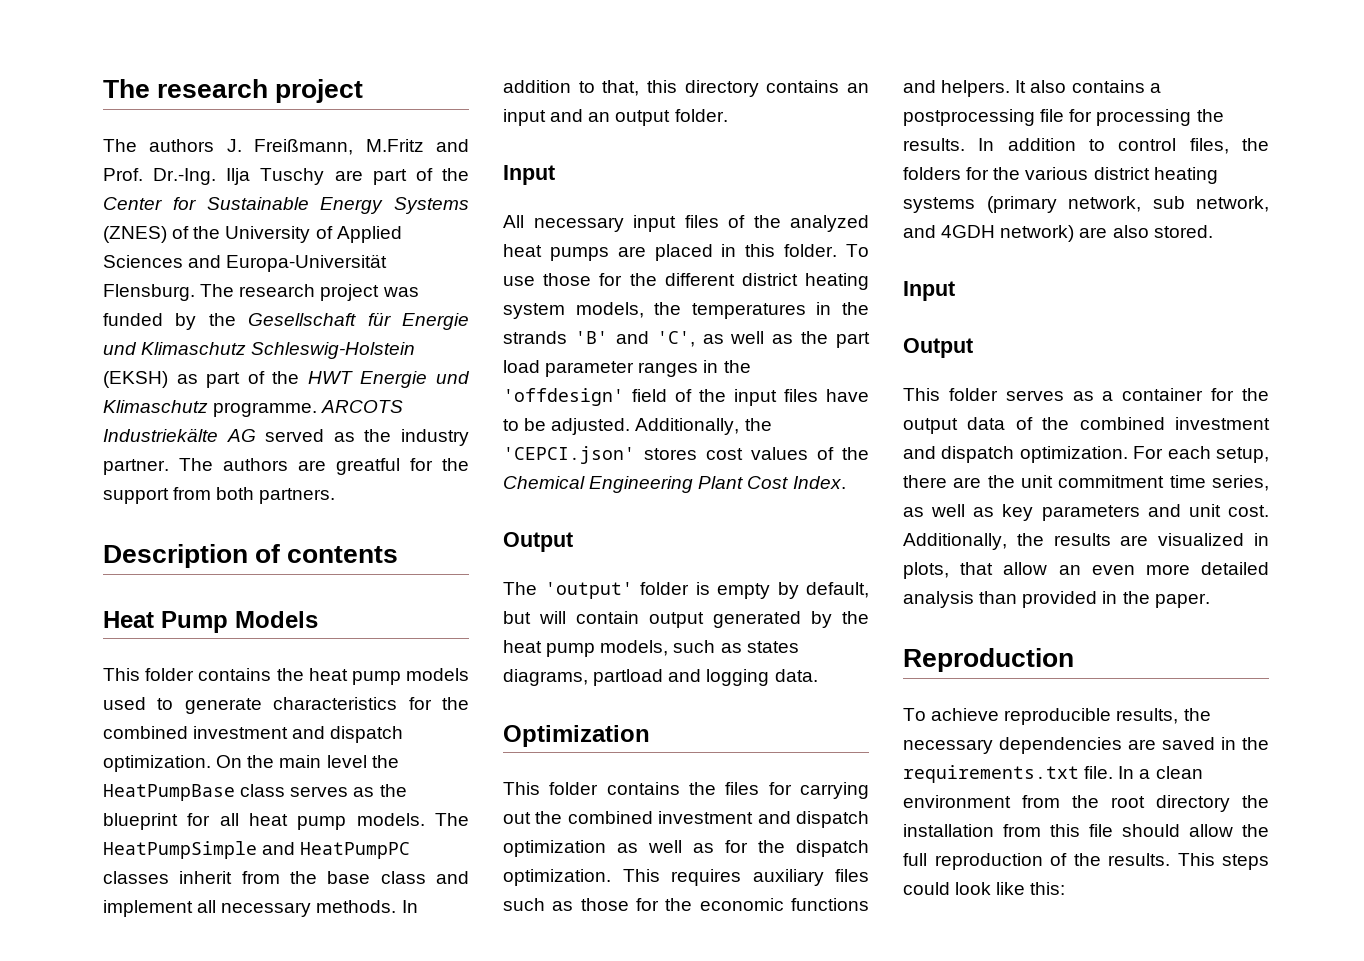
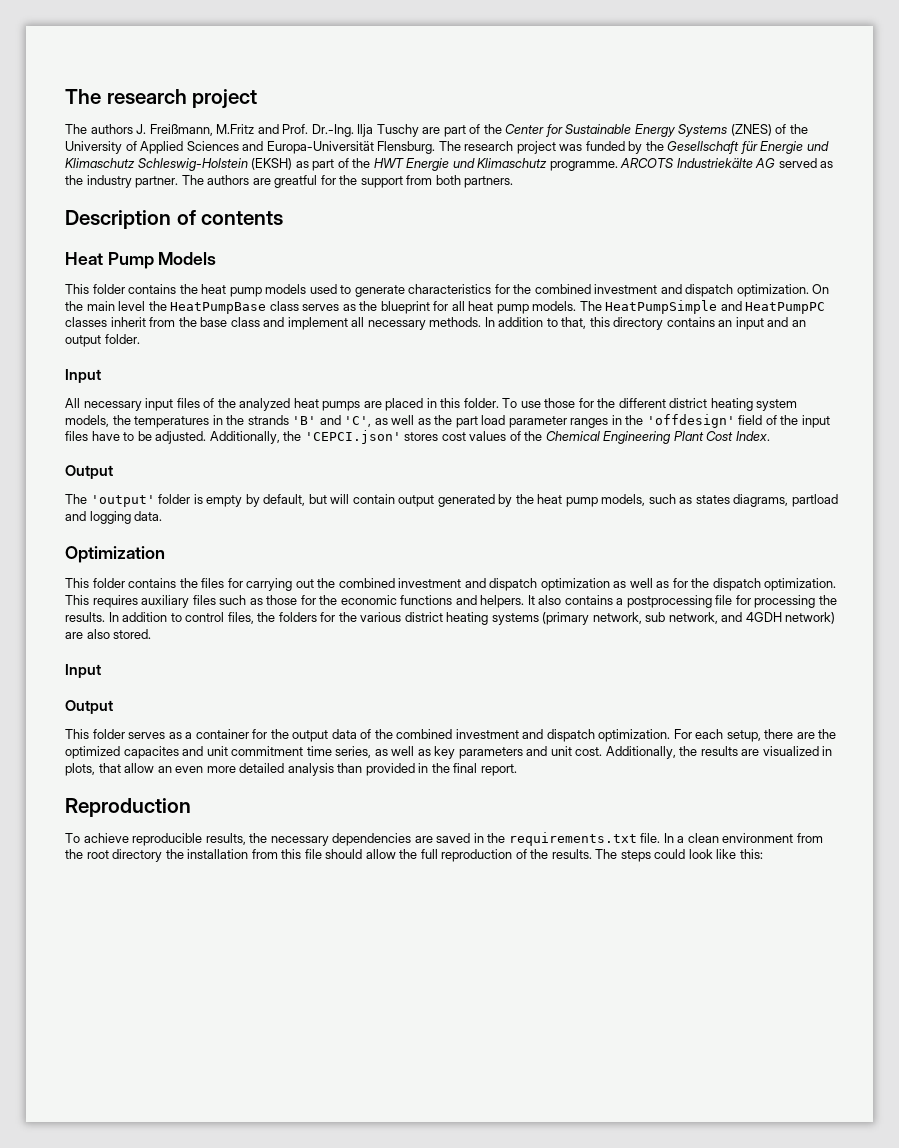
(1015, 481) none -> [65,746,204,759] optimized capacites and
[1154,593,1210,608] paper. -> [453,763,517,776] final report.
[1177,853,1215,866] This -> [595,849,618,859] The

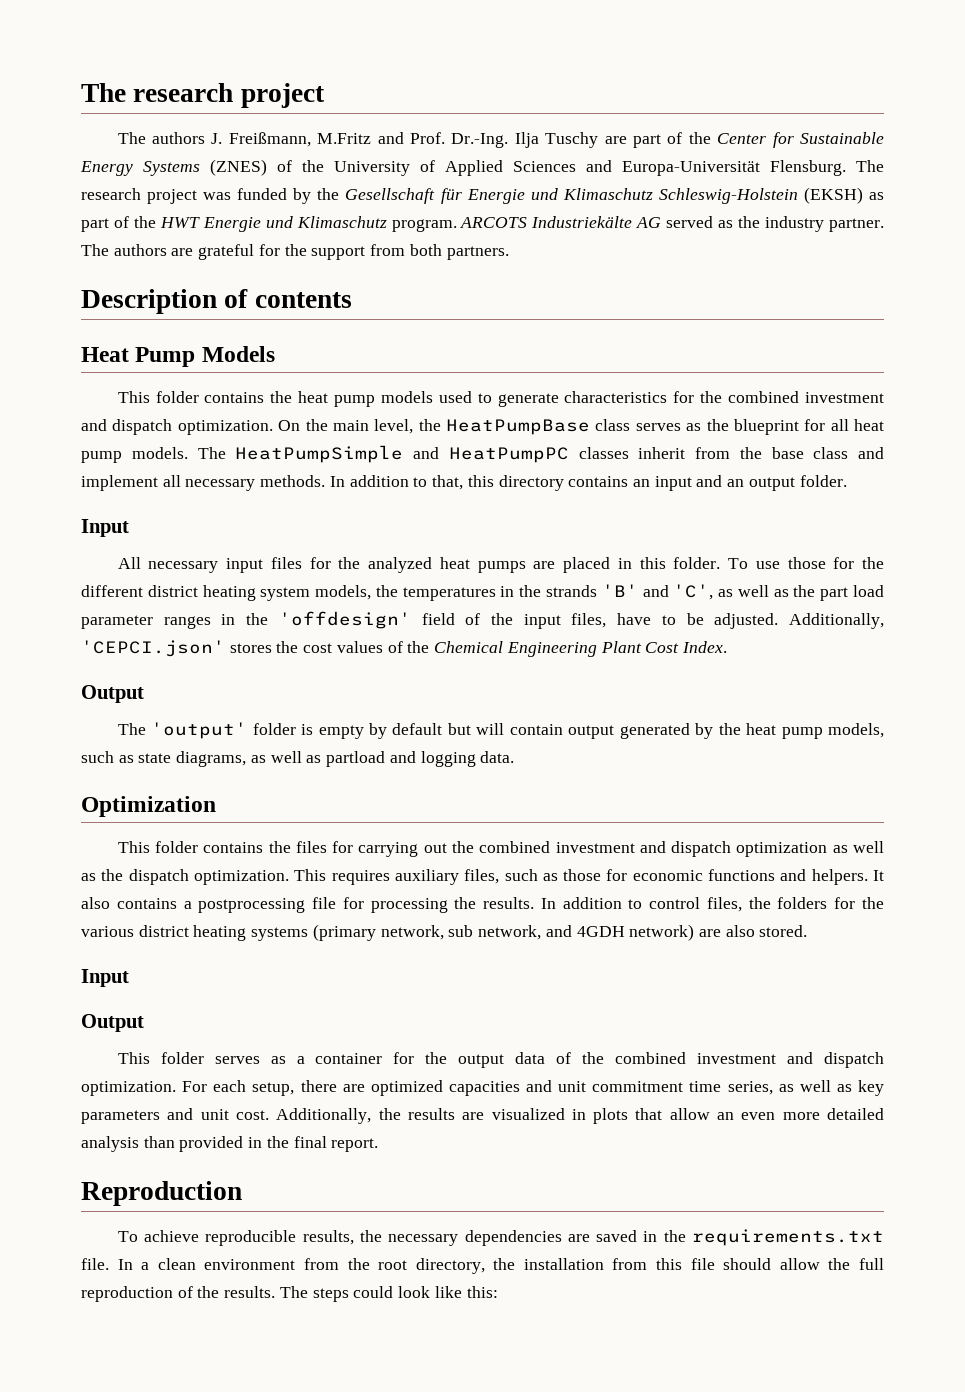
[549,161,618,171] programme. -> [391,219,457,232] program.
[274,175,318,188] greatful -> [198,244,255,260] grateful
[118,301,146,311] level -> [374,419,414,434] level,
[203,398,215,408] of -> [309,557,331,569] for
[65,431,88,441] files -> [571,613,607,628] files,
[283,431,302,441] the -> (884, 621) none
(439, 436) none -> [276,641,299,653] the
[263,494,306,506] default, -> [392,723,443,735] default
[695,494,789,507] states diagrams, -> [138,751,322,767] state diagrams, as well as
[672,578,688,588] for -> (96, 877) none
[192,595,216,605] files -> [464,869,500,884] files,
[319,595,338,605] the -> (628, 875) none
[818,729,837,739] [65,746,179,759] the optimized capacites -> [370,1080,520,1096] optimized capacities
[65,763,95,776] plots, -> [593,1108,629,1124] plots
[112,849,163,862] directory -> [415,1258,485,1274] directory,

